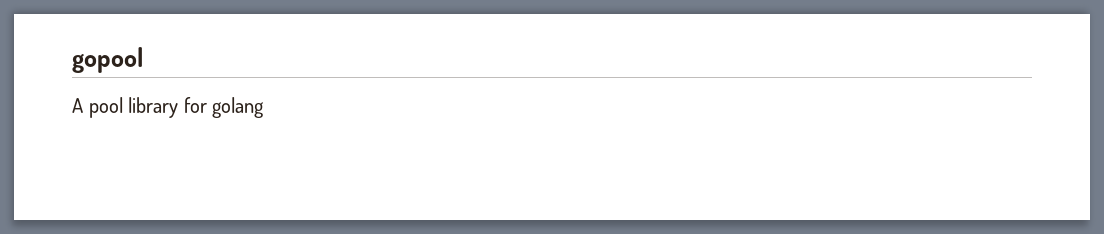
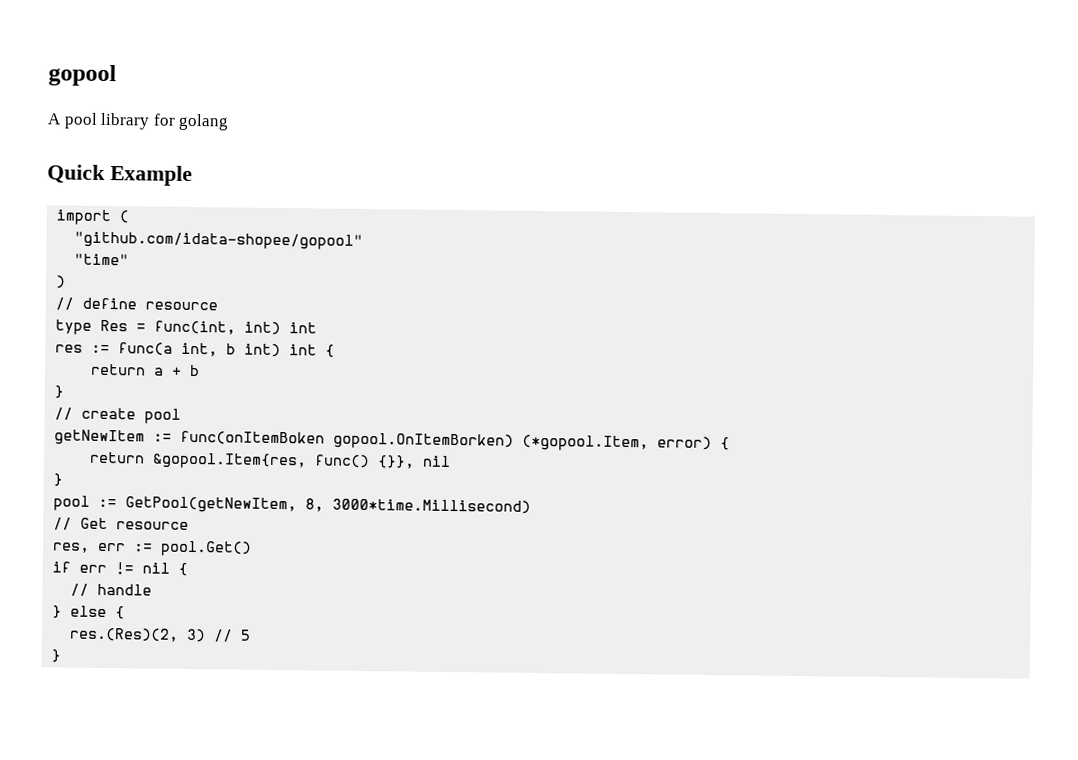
(265, 107) none -> [47,164,193,186] [56,209,130,226] [74,231,364,250] [74,253,130,266] [56,275,67,289] [55,297,219,311] [55,319,318,336] [55,342,336,358] [91,363,201,377] [54,385,65,399] [54,407,182,424] [54,429,731,452] [90,451,452,470] [53,473,64,487] [53,495,532,514] [53,517,190,531] [52,540,253,557] [52,561,189,576] [70,583,153,597] [52,605,126,620] [69,627,252,643] [51,649,62,663] // Quick Example // import ( // "github.com/idata-shopee/gopool" // "time" // ) // // define resource // type Res = func(int, int) int // res := func(a int, b int) int { // return a + b // } // // create pool // getNewItem := func(onItemBoken gopool.OnItemBorken) (*gopool.Item, error) { // return &gopool.Item{res, func() {}}, nil // } // pool := GetPool(getNewItem, 8, 3000*time.Millisecond) // // Get resource // res, err := pool.Get() // if err != nil { // // handle // } else { // res.(Res)(2, 3) // 5 // }

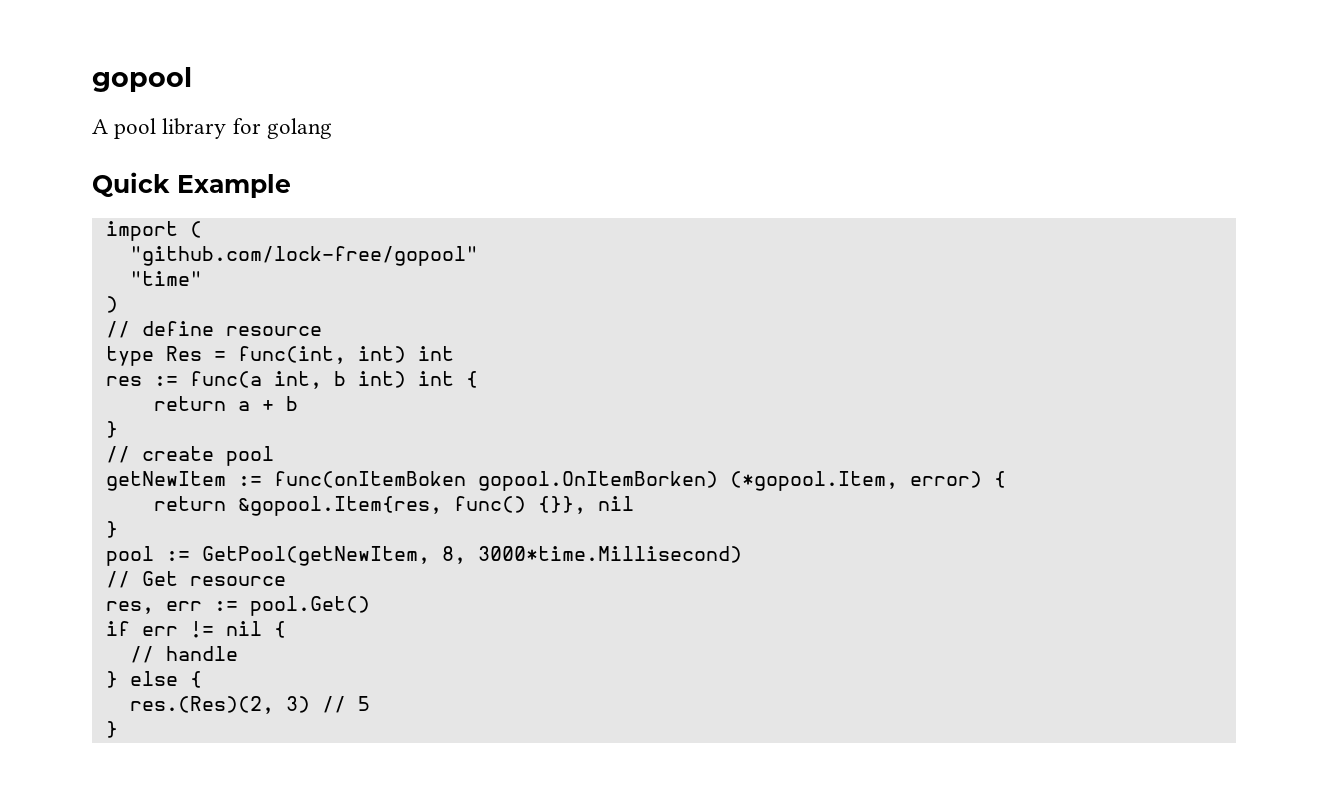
[74,231,364,250] "github.com/idata-shopee/gopool" -> [129,246,478,266] "github.com/lock-free/gopool"

